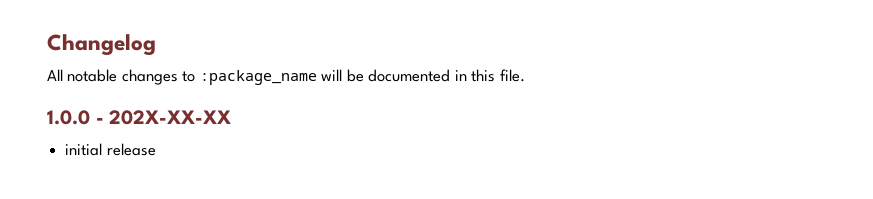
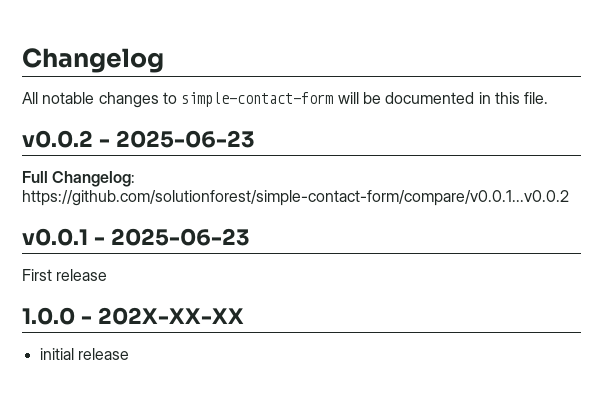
[199,70,317,85] :package_name -> [181,92,334,107] simple-contact-form
(525, 75) none -> [22,130,255,148] [22,171,136,187] [22,190,569,206] [22,228,250,246] [22,269,108,281] // v0.0.2 - 2025-06-23 // Full Changelog: https://github.com/solutionforest/simple-contact-form/compare/v0.0.1...v0.0.2 // v0.0.1 - 2025-06-23 // First release

